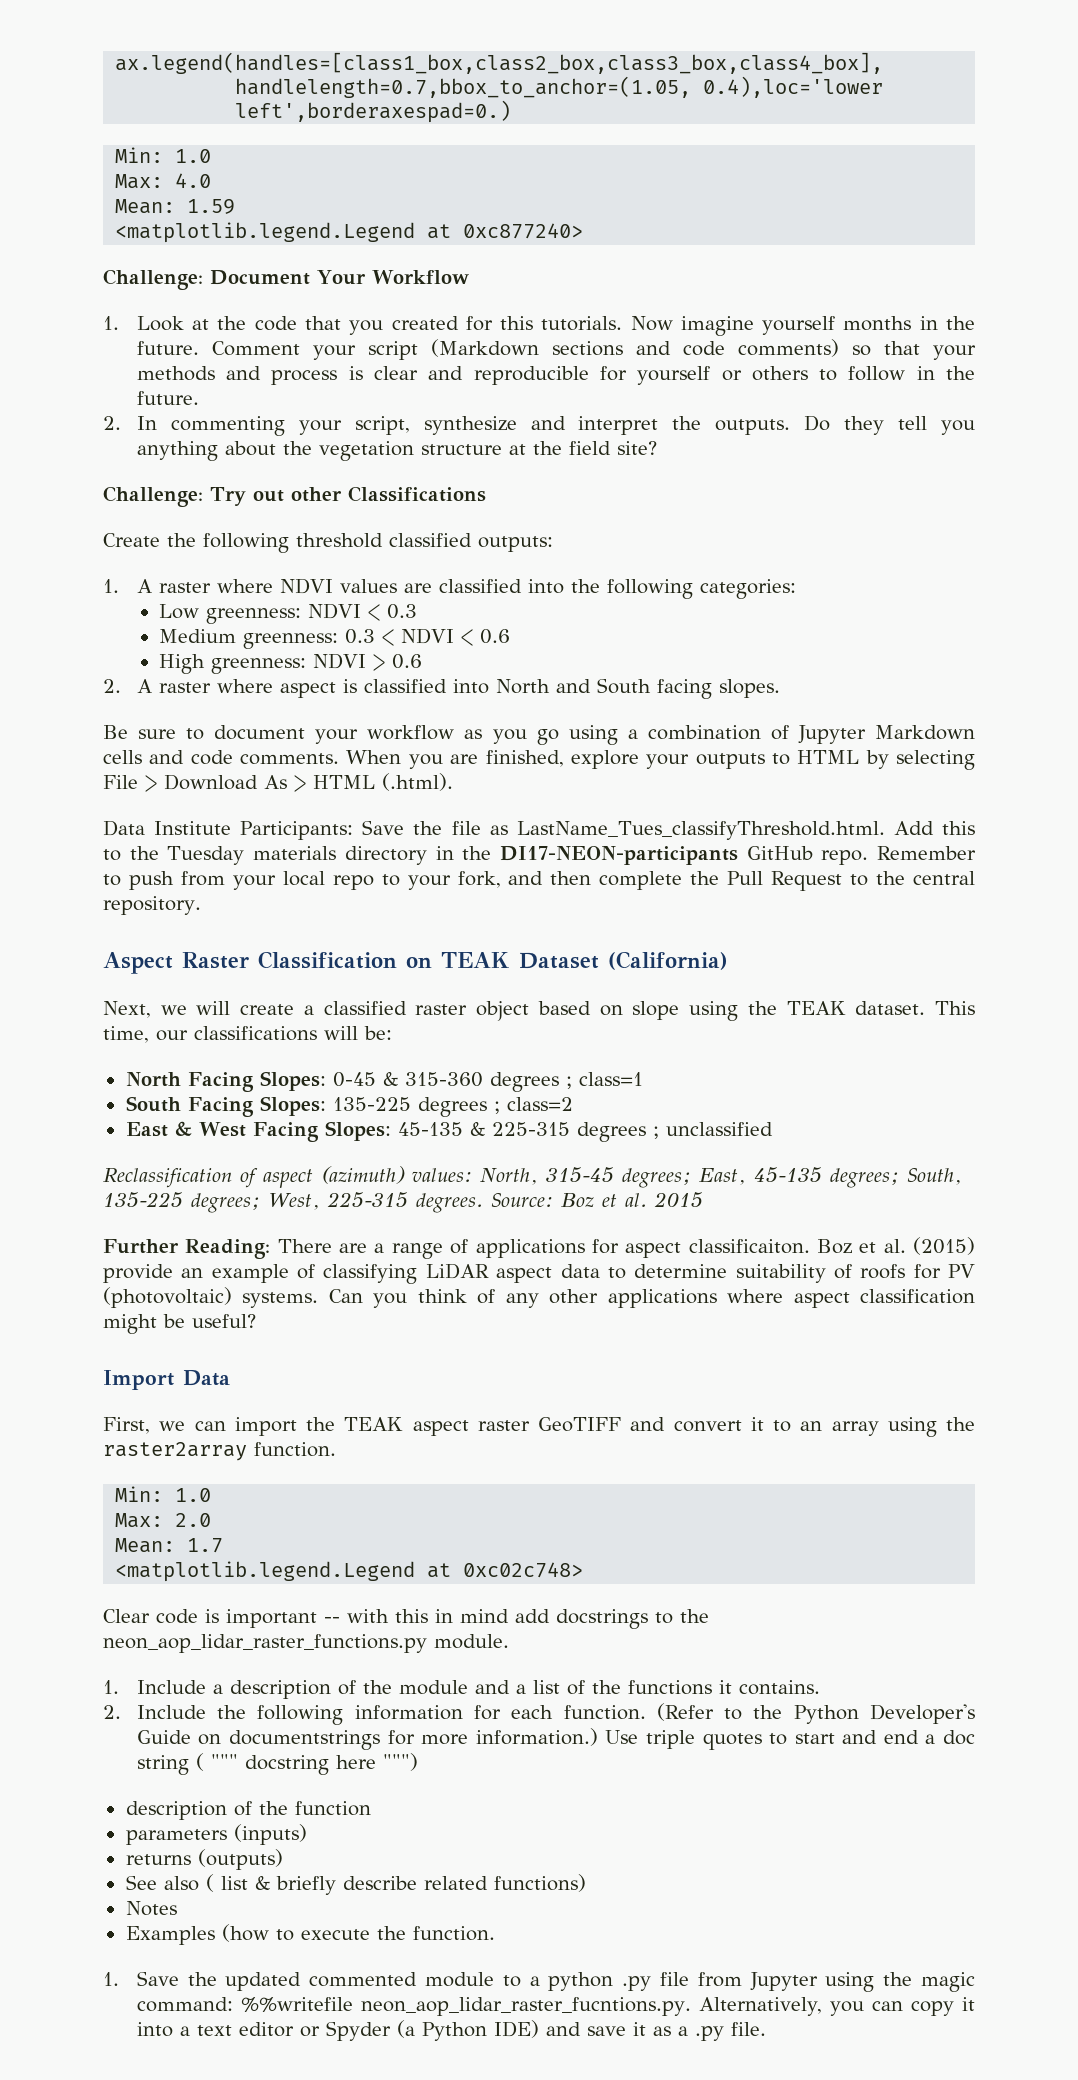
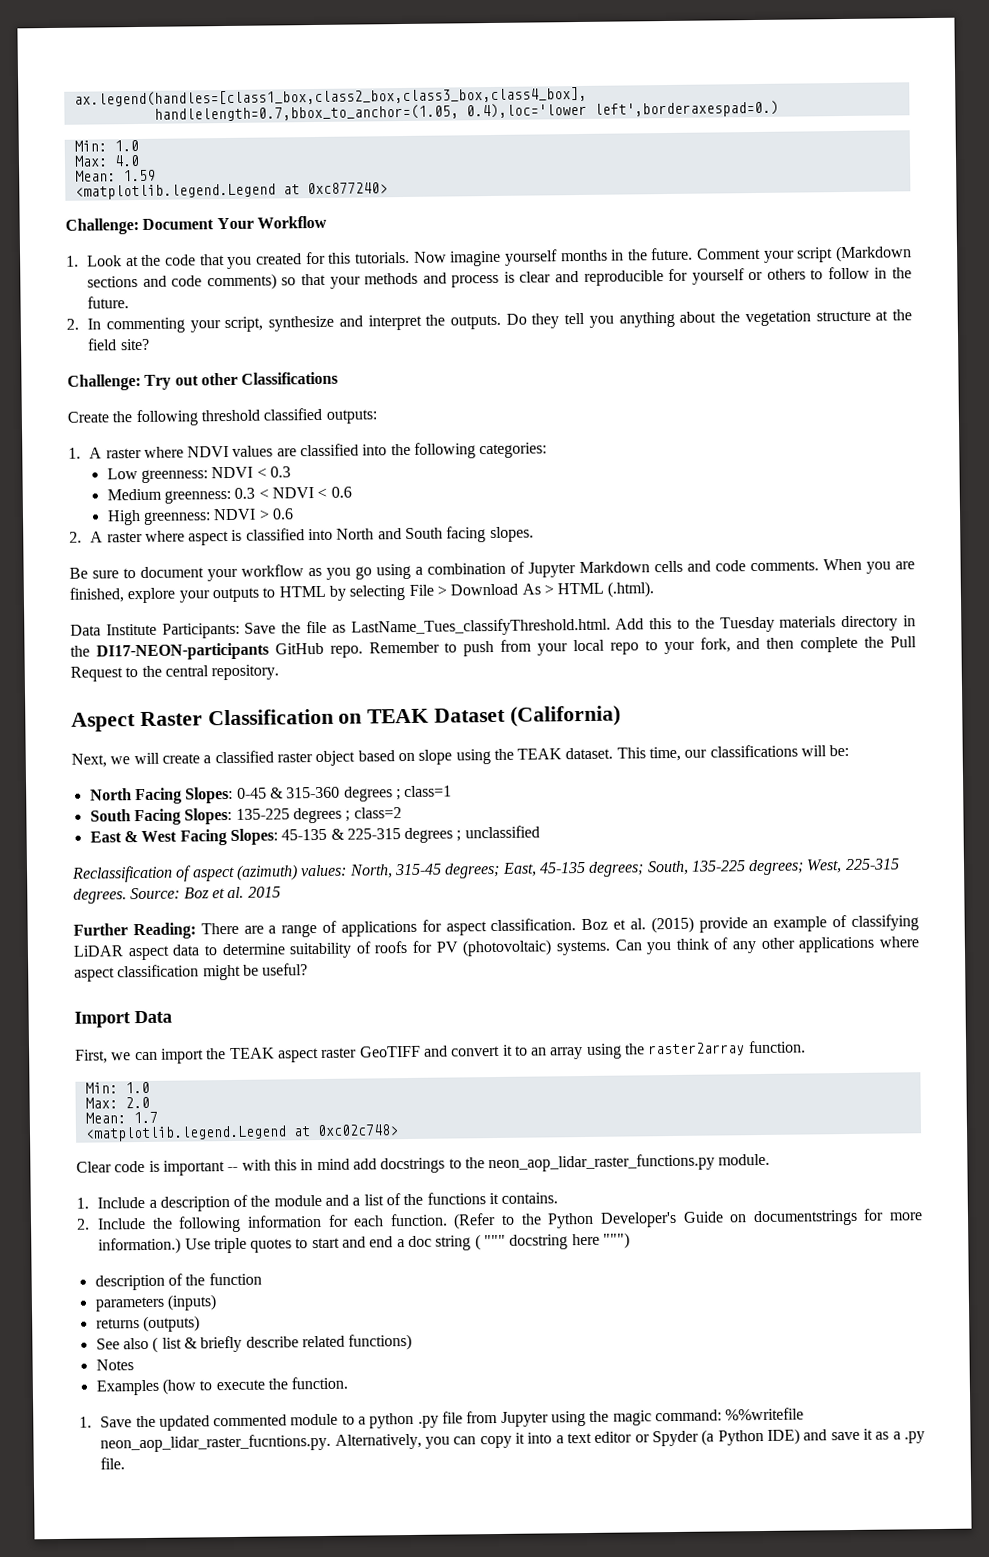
[688,1239,810,1254] classificaiton. -> [490,918,577,932] classification.

